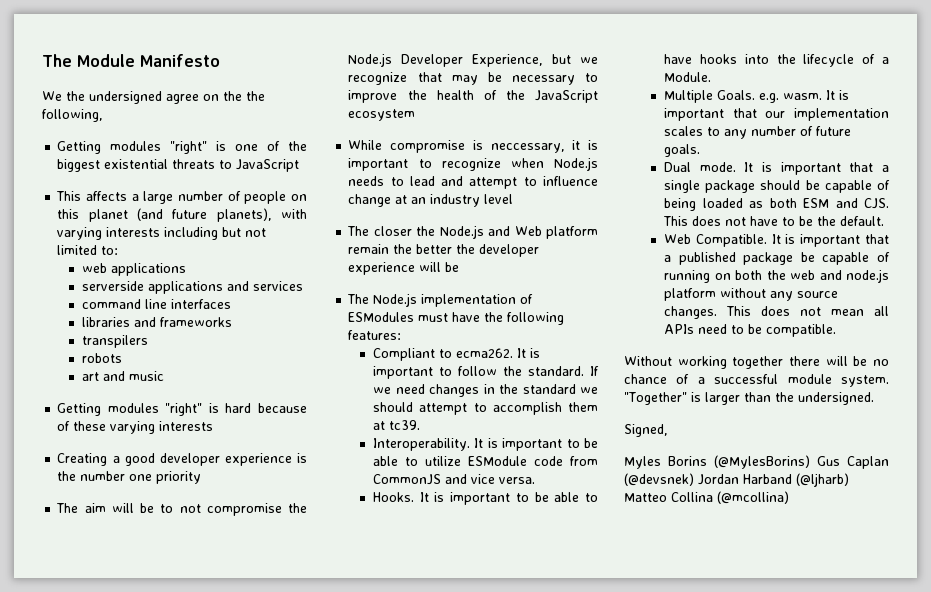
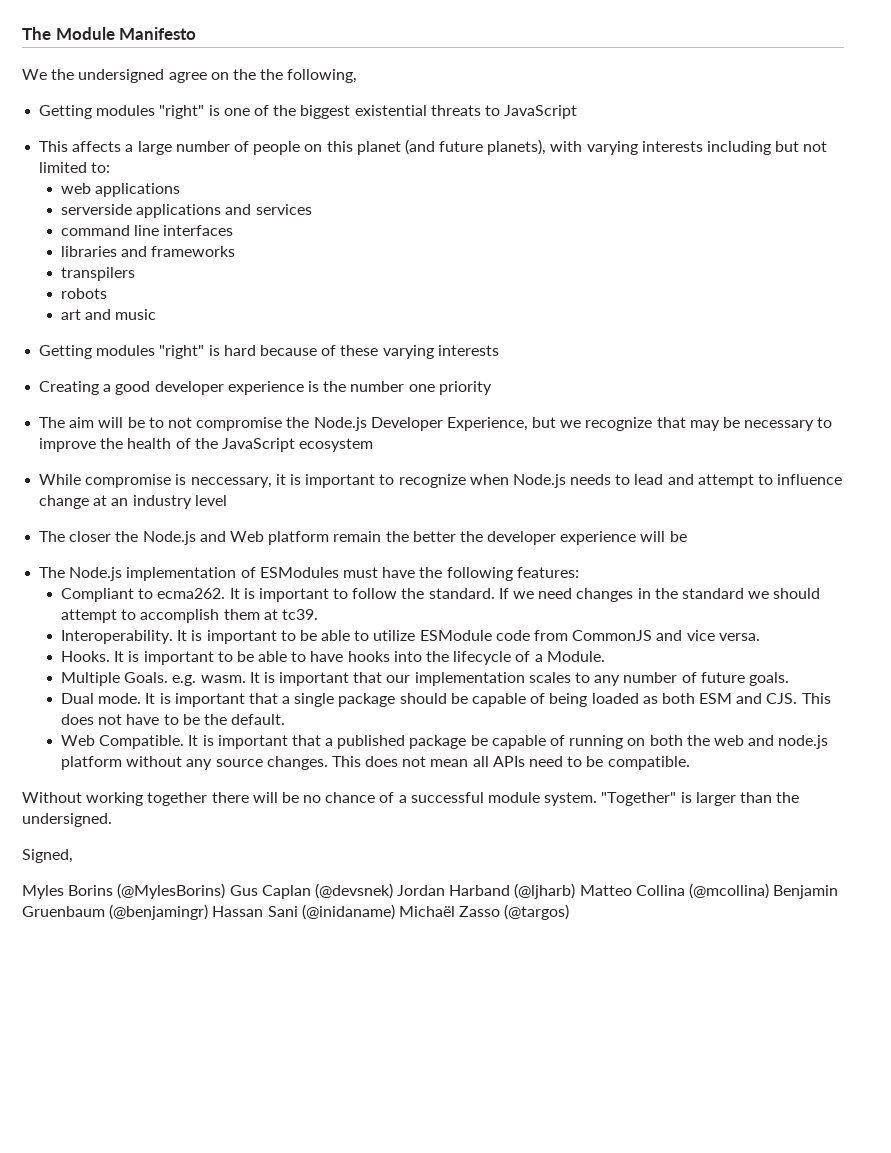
(789, 497) none -> [773,885,839,899] [22,904,570,920] Benjamin Gruenbaum (@benjamingr) Hassan Sani (@inidaname) Michaël Zasso (@targos)

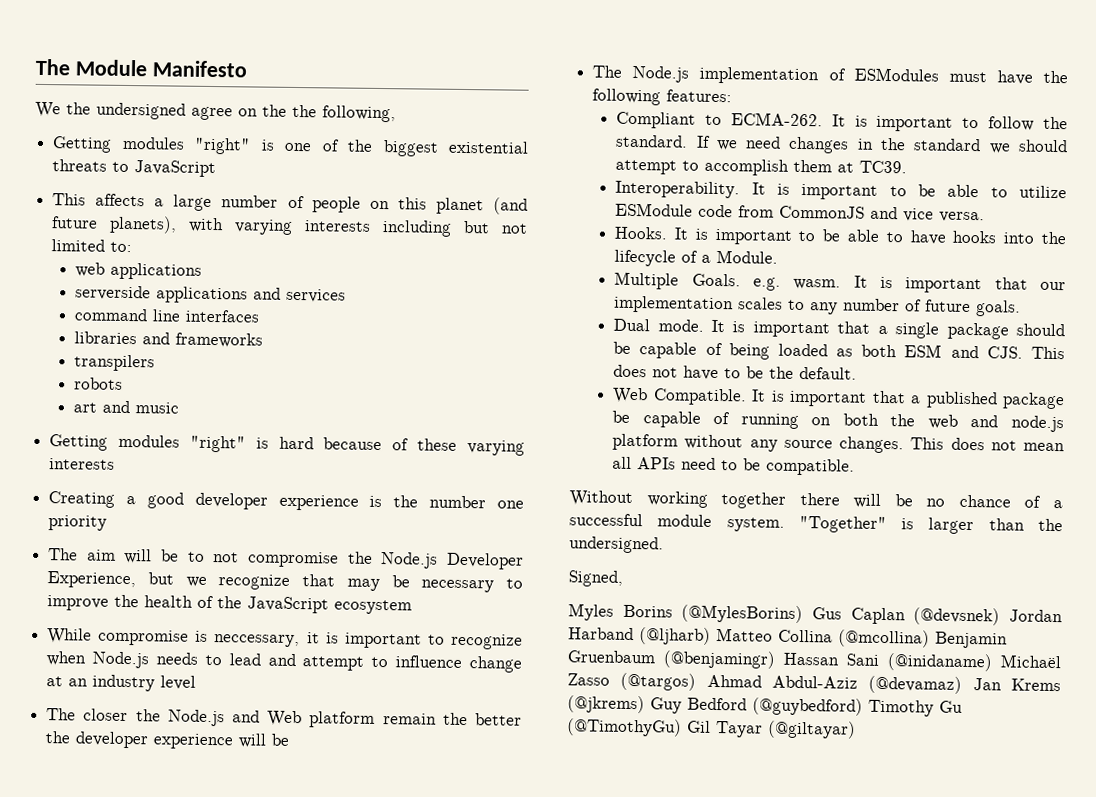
[157,588,226,599] ecma262. -> [730,112,823,127] ECMA-262.
[281,609,318,620] tc39. -> [859,160,908,174] TC39.
(570, 912) none -> [706,674,1061,694] [567,695,963,717] [567,718,856,739] Ahmad Abdul-Aziz (@devamaz) Jan Krems (@jkrems) Guy Bedford (@guybedford) Timothy Gu (@TimothyGu) Gil Tayar (@giltayar)

